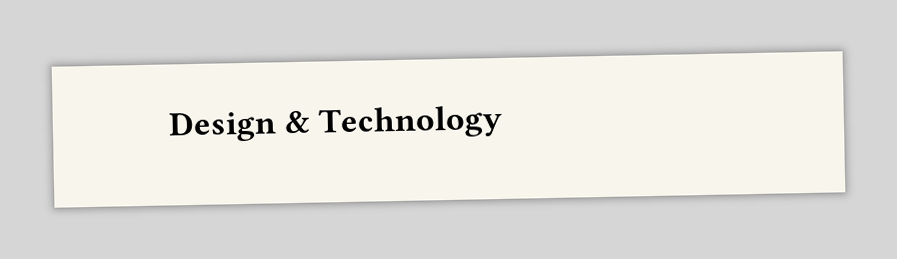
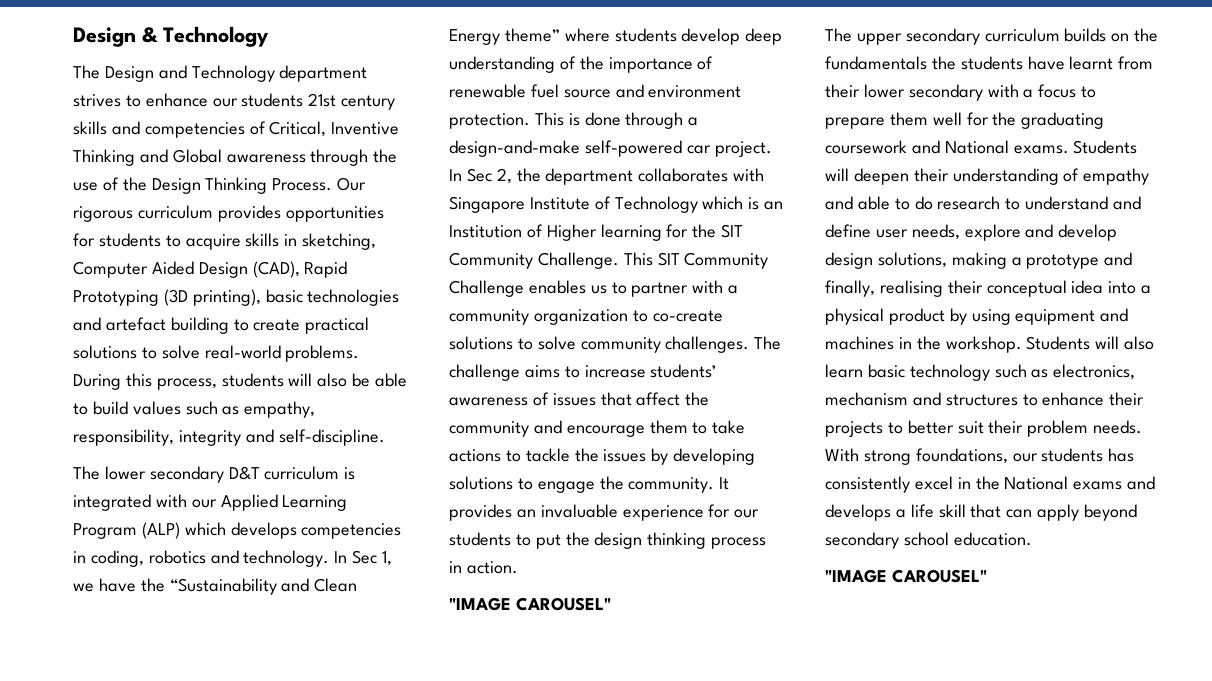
(504, 122) none -> [73,65,368,82] [73,93,396,110] [73,121,400,138] [73,149,398,166] [73,177,367,194] [73,205,384,222] [73,233,377,250] [73,261,348,278] [73,289,400,306] [73,317,370,334] [73,345,360,362] [73,373,408,390] [73,401,316,418] [73,429,385,446] [73,466,356,483] [73,494,348,511] [73,522,402,539] [73,550,393,567] [73,578,358,595] [449,28,783,45] [449,56,714,73] [449,84,742,98] [449,112,699,129] [449,140,772,157] [449,168,765,185] [449,196,784,213] [449,224,744,241] [449,252,769,269] [449,280,739,297] [449,309,723,325] [449,336,782,353] [449,364,717,381] [449,392,710,406] [449,420,746,437] [449,448,756,465] [449,476,730,493] [449,504,760,521] [449,532,767,549] [449,561,518,574] [449,597,611,611] [825,28,1159,45] [825,56,1154,70] [825,84,1097,101] [825,112,1105,129] [825,140,1138,154] [825,168,1150,185] [825,196,1142,210] [825,224,1118,241] [825,252,1133,269] [825,280,1152,297] [825,308,1129,325] [825,336,1155,353] [825,364,1136,381] [825,392,1145,406] [825,420,1143,437] [825,448,1135,465] [825,476,1156,493] [825,504,1138,521] [825,532,1032,549] [825,569,987,583] // The Design and Technology department strives to enhance our students 21st century skills and competencies of Critical, Inventive Thinking and Global awareness through the use of the Design Thinking Process. Our rigorous curriculum provides opportunities for students to acquire skills in sketching, Computer Aided Design (CAD), Rapid Prototyping (3D printing), basic technologies and artefact building to create practical solutions to solve real-world problems. During this process, students will also be able to build values such as empathy, responsibility, integrity and self-discipline. // The lower secondary D&T curriculum is integrated with our Applied Learning Program (ALP) which develops competencies in coding, robotics and technology. In Sec 1, we have the “Sustainability and Clean Energy theme” where students develop deep understanding of the importance of renewable fuel source and environment protection. This is done through a design-and-make self-powered car project. In Sec 2, the department collaborates with Singapore Institute of Technology which is an Institution of Higher learning for the SIT Community Challenge. This SIT Community Challenge enables us to partner with a community organization to co-create solutions to solve community challenges. The challenge aims to increase students’ awareness of issues that affect the community and encourage them to take actions to tackle the issues by developing solutions to engage the community. It provides an invaluable experience for our students to put the design thinking process in action. // "IMAGE CAROUSEL" // The upper secondary curriculum builds on the fundamentals the students have learnt from their lower secondary with a focus to prepare them well for the graduating coursework and National exams. Students will deepen their understanding of empathy and able to do research to understand and define user needs, explore and develop design solutions, making a prototype and finally, realising their conceptual idea into a physical product by using equipment and machines in the workshop. Students will also learn basic technology such as electronics, mechanism and structures to enhance their projects to better suit their problem needs. With strong foundations, our students has consistently excel in the National exams and develops a life skill that can apply beyond secondary school education. // "IMAGE CAROUSEL"

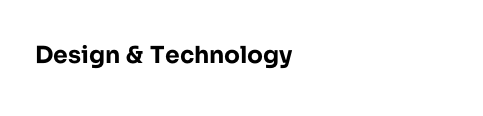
[73,65,368,82] [73,93,396,110] [73,121,400,138] [73,149,398,166] [73,177,367,194] [73,205,384,222] [73,233,377,250] [73,261,348,278] [73,289,400,306] [73,317,370,334] [73,345,360,362] [73,373,408,390] [73,401,316,418] [73,429,385,446] [73,466,356,483] [73,494,348,511] [73,522,402,539] [73,550,393,567] [73,578,358,595] [449,28,783,45] [449,56,714,73] [449,84,742,98] [449,112,699,129] [449,140,772,157] [449,168,765,185] [449,196,784,213] [449,224,744,241] [449,252,769,269] [449,280,739,297] [449,309,723,325] [449,336,782,353] [449,364,717,381] [449,392,710,406] [449,420,746,437] [449,448,756,465] [449,476,730,493] [449,504,760,521] [449,532,767,549] [449,561,518,574] [449,597,611,611] [825,28,1159,45] [825,56,1154,70] [825,84,1097,101] [825,112,1105,129] [825,140,1138,154] [825,168,1150,185] [825,196,1142,210] [825,224,1118,241] [825,252,1133,269] [825,280,1152,297] [825,308,1129,325] [825,336,1155,353] [825,364,1136,381] [825,392,1145,406] [825,420,1143,437] [825,448,1135,465] [825,476,1156,493] [825,504,1138,521] [825,532,1032,549] [825,569,987,583] // The Design and Technology department strives to enhance our students 21st century skills and competencies of Critical, Inventive Thinking and Global awareness through the use of the Design Thinking Process. Our rigorous curriculum provides opportunities for students to acquire skills in sketching, Computer Aided Design (CAD), Rapid Prototyping (3D printing), basic technologies and artefact building to create practical solutions to solve real-world problems. During this process, students will also be able to build values such as empathy, responsibility, integrity and self-discipline. // The lower secondary D&T curriculum is integrated with our Applied Learning Program (ALP) which develops competencies in coding, robotics and technology. In Sec 1, we have the “Sustainability and Clean Energy theme” where students develop deep understanding of the importance of renewable fuel source and environment protection. This is done through a design-and-make self-powered car project. In Sec 2, the department collaborates with Singapore Institute of Technology which is an Institution of Higher learning for the SIT Community Challenge. This SIT Community Challenge enables us to partner with a community organization to co-create solutions to solve community challenges. The challenge aims to increase students’ awareness of issues that affect the community and encourage them to take actions to tackle the issues by developing solutions to engage the community. It provides an invaluable experience for our students to put the design thinking process in action. // "IMAGE CAROUSEL" // The upper secondary curriculum builds on the fundamentals the students have learnt from their lower secondary with a focus to prepare them well for the graduating coursework and National exams. Students will deepen their understanding of empathy and able to do research to understand and define user needs, explore and develop design solutions, making a prototype and finally, realising their conceptual idea into a physical product by using equipment and machines in the workshop. Students will also learn basic technology such as electronics, mechanism and structures to enhance their projects to better suit their problem needs. With strong foundations, our students has consistently excel in the National exams and develops a life skill that can apply beyond secondary school education. // "IMAGE CAROUSEL" -> (293, 57) none

